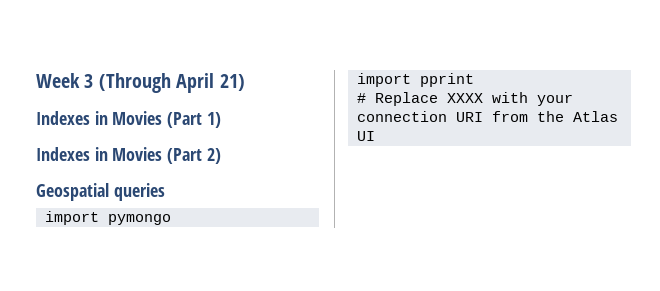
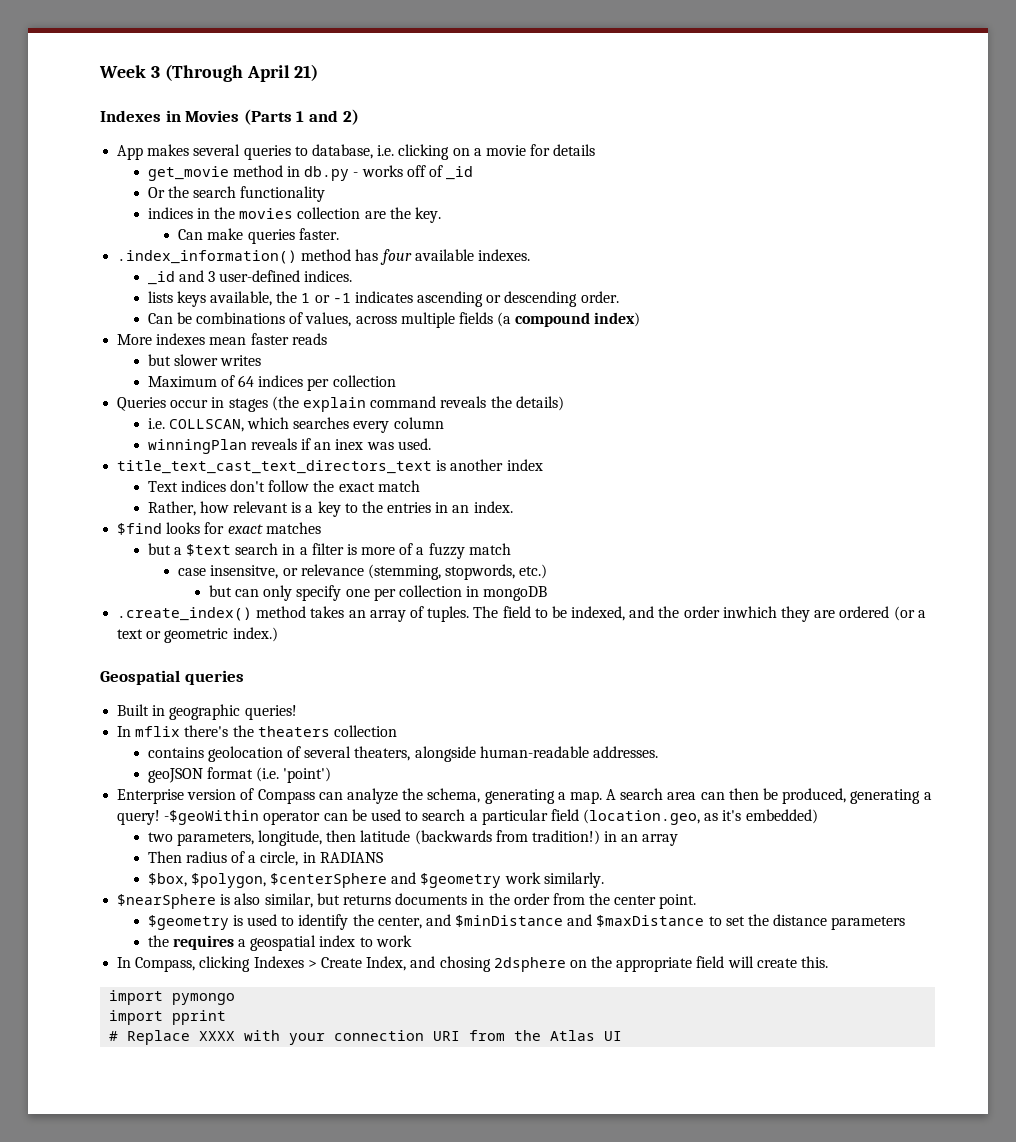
[167,112,221,128] [36,147,221,164] [36,183,165,201] (Part 1) // Indexes in Movies (Part 2) // Geospatial queries -> [243,109,359,125] [117,144,596,160] [147,165,474,181] [147,186,326,202] [147,207,441,223] [178,228,339,244] [117,249,530,265] [147,270,353,285] [147,291,619,307] [147,312,641,328] [117,333,327,345] [147,354,262,366] [147,375,396,391] [117,396,564,412] [147,417,444,433] [147,438,431,454] [117,459,543,474] [147,480,420,492] [147,501,513,517] [117,522,321,535] [147,543,511,559] [178,564,548,580] [208,585,548,601] [117,606,926,622] [117,627,278,643] [100,670,244,685] [117,704,297,720] [117,725,397,737] [147,746,658,762] [147,767,332,783] [117,788,932,804] [117,809,818,825] [147,830,679,846] [147,851,383,866] [147,872,604,888] [117,893,697,909] [147,914,906,930] [147,935,412,951] [117,956,829,972] (Parts 1 and 2) // App makes several queries to database, i.e. clicking on a movie for details // get_movie method in db.py - works off of _id // Or the search functionality // indices in the movies collection are the key. // Can make queries faster. // .index_information() method has four available indexes. // _id and 3 user-defined indices. // lists keys available, the 1 or -1 indicates ascending or descending order. // Can be combinations of values, across multiple fields (a compound index) // More indexes mean faster reads // but slower writes // Maximum of 64 indices per collection // Queries occur in stages (the explain command reveals the details) // i.e. COLLSCAN, which searches every column // winningPlan reveals if an inex was used. // title_text_cast_text_directors_text is another index // Text indices don't follow the exact match // Rather, how relevant is a key to the entries in an index. // $find looks for exact matches // but a $text search in a filter is more of a fuzzy match // case insensitve, or relevance (stemming, stopwords, etc.) // but can only specify one per collection in mongoDB // .create_index() method takes an array of tuples. The field to be indexed, and the order inwhich they are ordered (or a text or geometric index.) // Geospatial queries // Built in geographic queries! // In mflix there's the theaters collection // contains geolocation of several theaters, alongside human-readable addresses. // geoJSON format (i.e. 'point') // Enterprise version of Compass can analyze the schema, generating a map. A search area can then be produced, generating a query! -$geoWithin operator can be used to search a particular field (location.geo, as it's embedded) // two parameters, longitude, then latitude (backwards from tradition!) in an array // Then radius of a circle, in RADIANS // $box, $polygon, $centerSphere and $geometry work similarly. // $nearSphere is also similar, but returns documents in the order from the center point. // $geometry is used to identify the center, and $minDistance and $maxDistance to set the distance parameters // the requires a geospatial index to work // In Compass, clicking Indexes > Create Index, and chosing 2dsphere on the appropriate field will create this.

